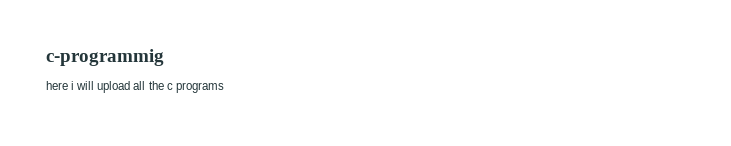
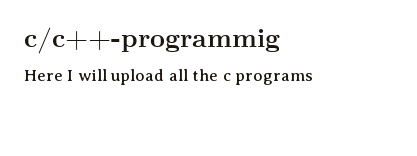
[46,49,164,66] [46,81,75,90] c-programmig // here i -> [24,27,280,54] [24,70,74,81] c/c++-programmig // Here I

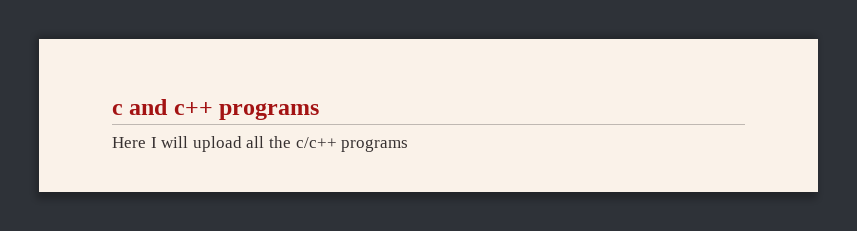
[24,27,280,54] c/c++-programmig -> [112,99,320,120] c and c++ programs
[222,73,231,81] c -> [295,137,337,148] c/c++

